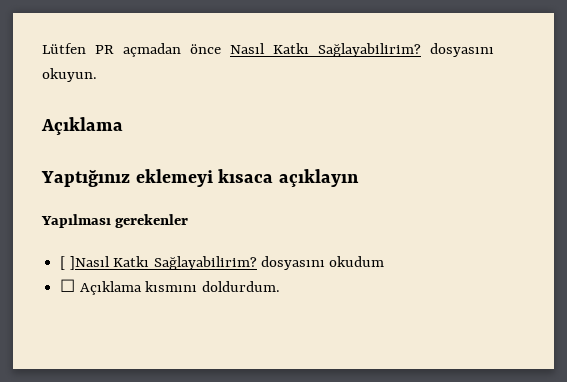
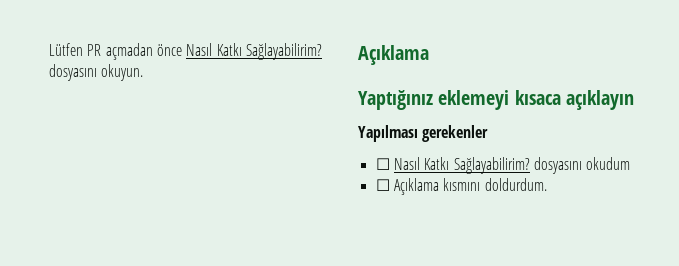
[60,256,110,270] [ ]Nasıl -> [375,157,420,170] ☐ Nasıl

